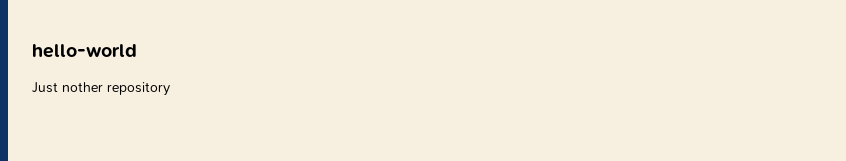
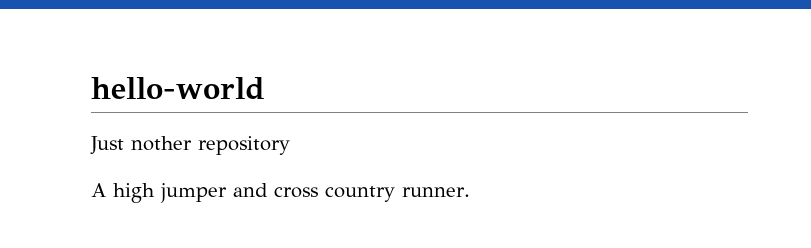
(170, 89) none -> [91,183,470,203] // A high jumper and cross country runner.

